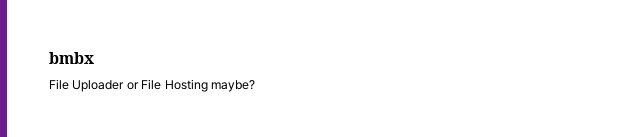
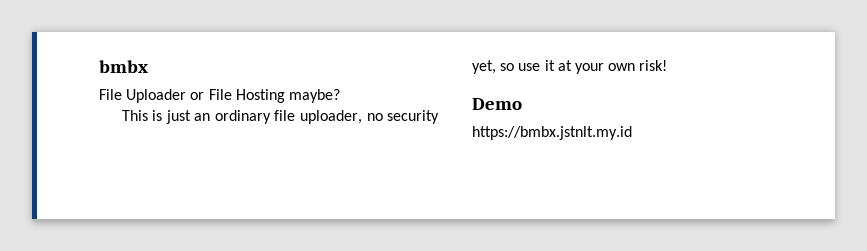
(255, 86) none -> [121,110,439,124] [472,60,668,74] [472,98,522,110] [472,126,632,140] // This is just an ordinary file uploader, no security yet, so use it at your own risk! // Demo // https://bmbx.jstnlt.my.id

